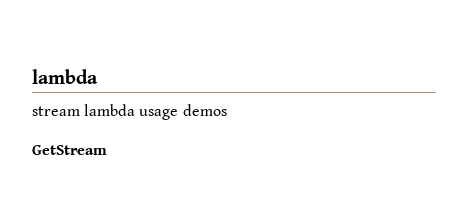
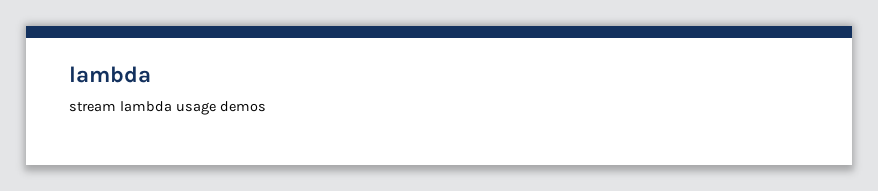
[32,145,107,155] // GetStream -> (266, 106) none

